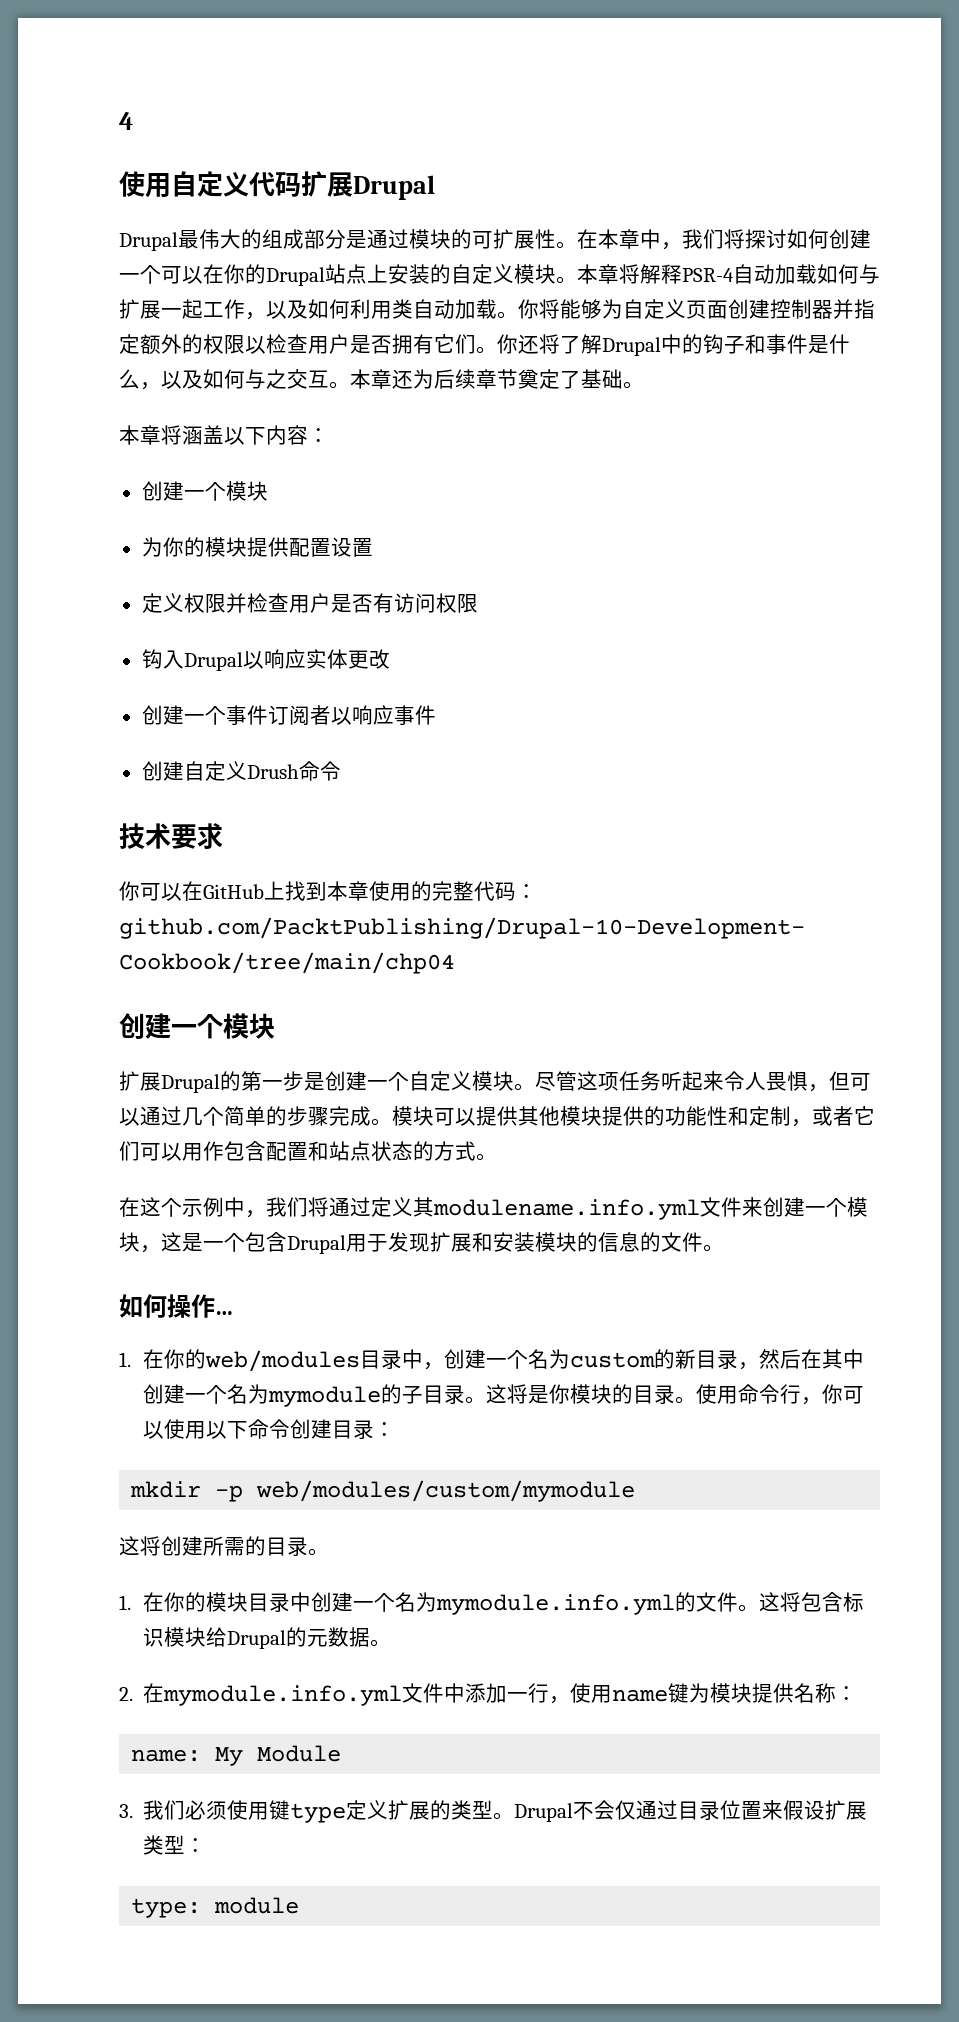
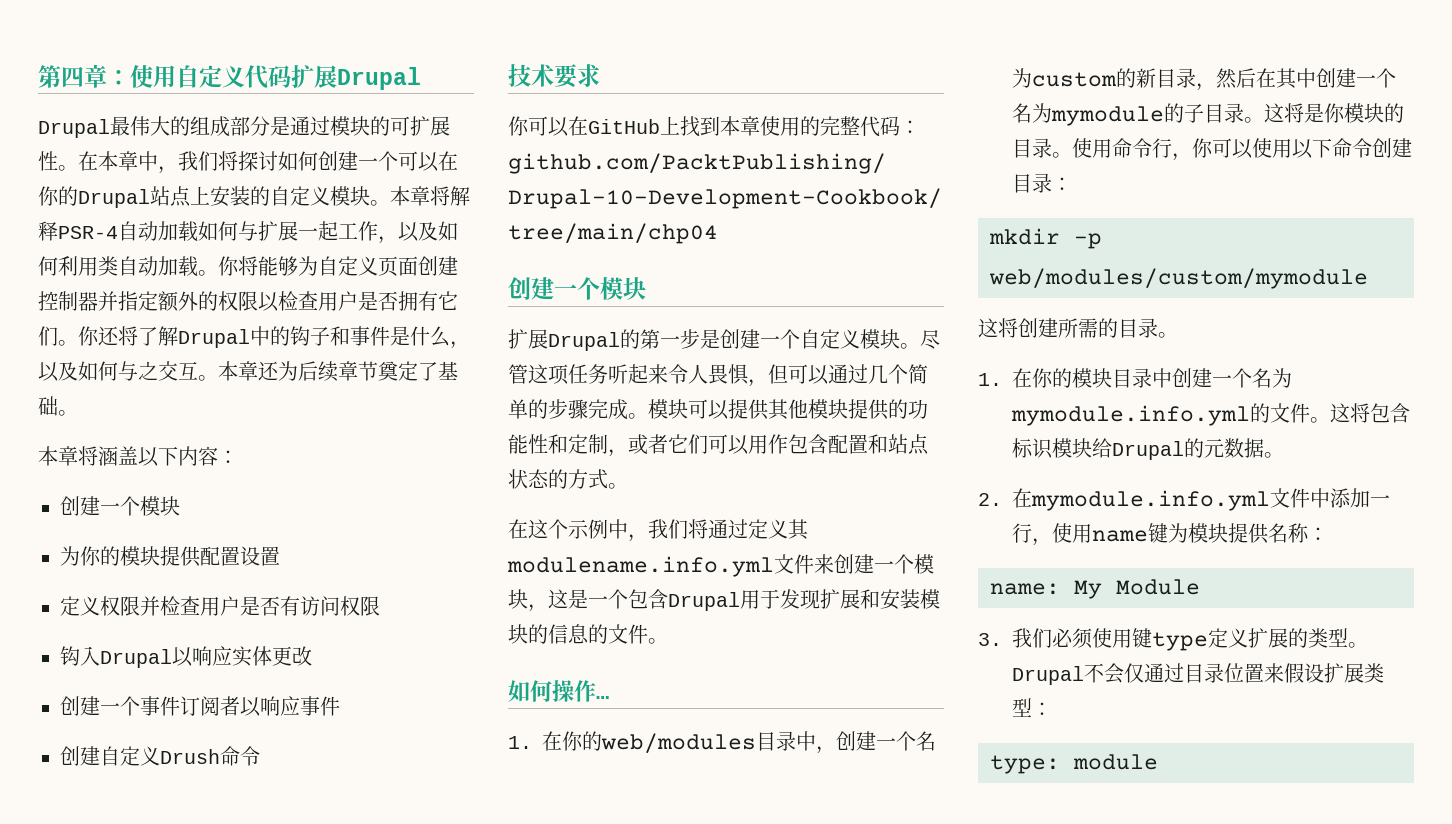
[119,112,133,130] 4 // -> [38,64,130,88] 第四章：

